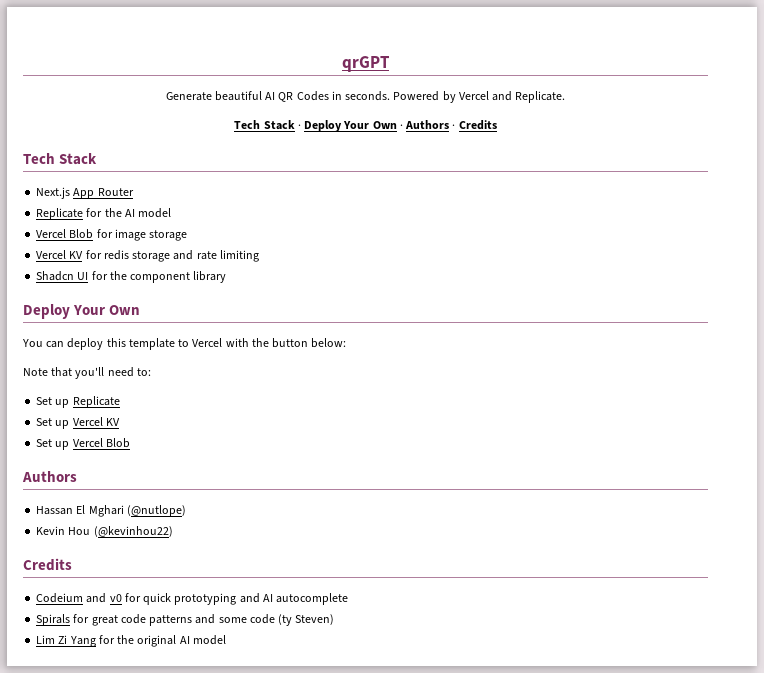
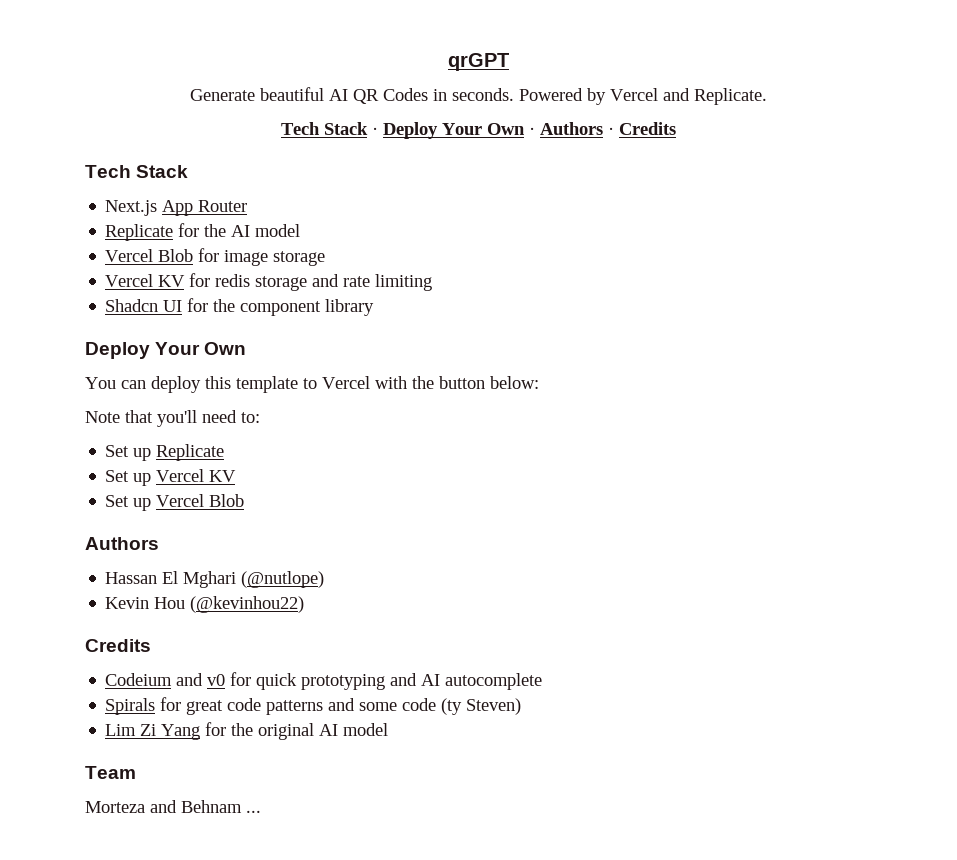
(226, 640) none -> [85,766,136,779] [85,800,261,813] // Team // Morteza and Behnam ...

